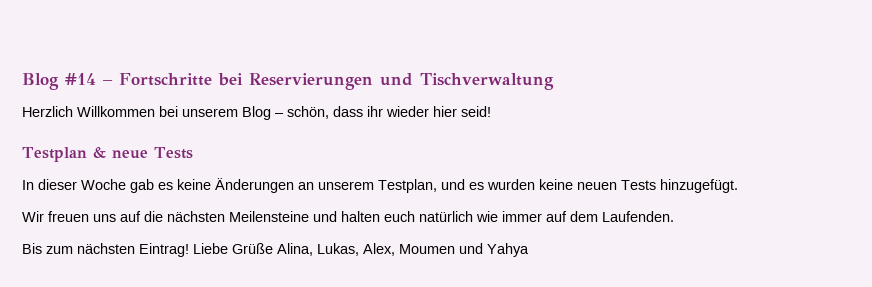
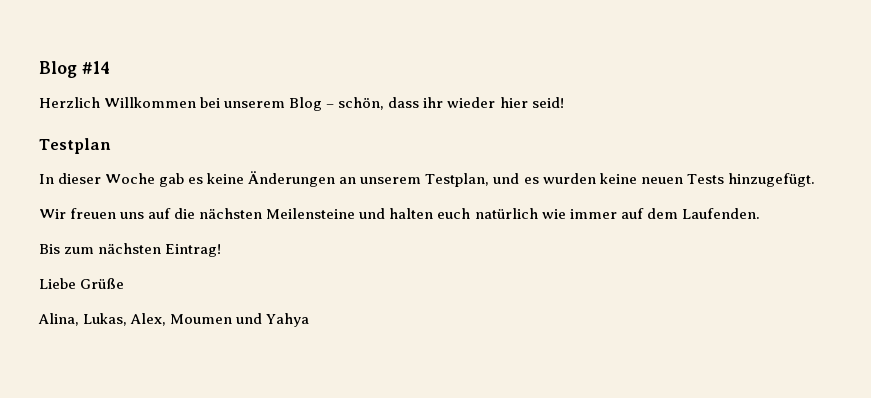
[103,73,554,90] – Fortschritte bei Reservierungen und Tischverwaltung -> (110, 67) none
[92,147,193,159] & neue Tests -> (111, 146) none
(189, 250) none -> (222, 250) //
(273, 248) none -> (125, 283) //

